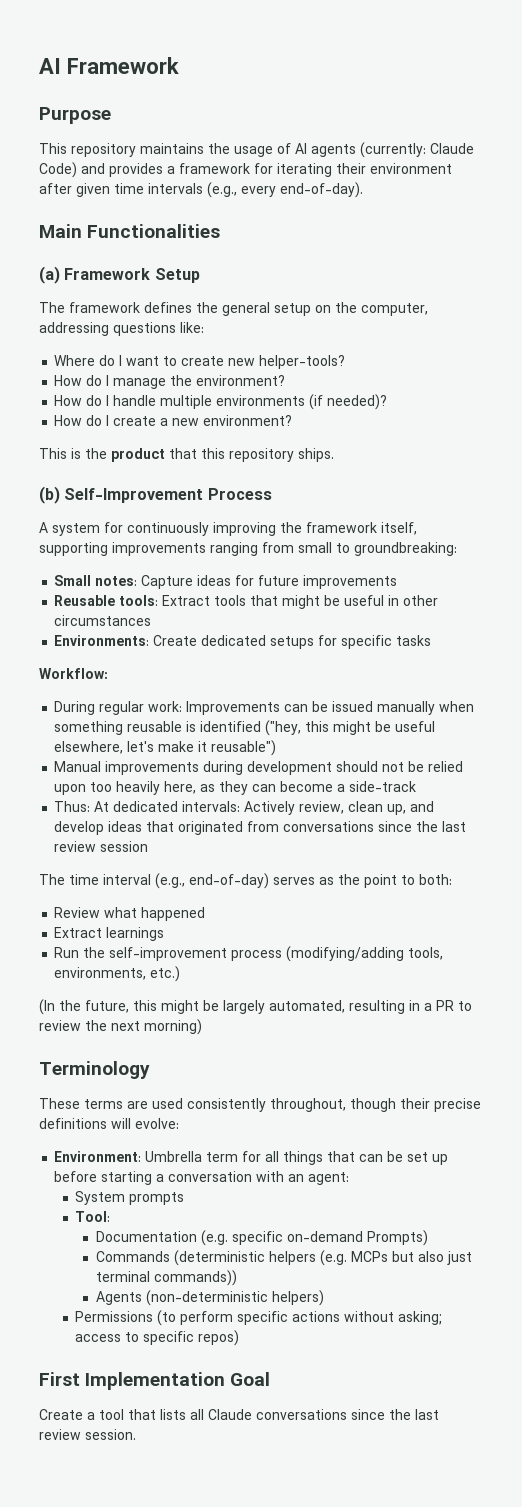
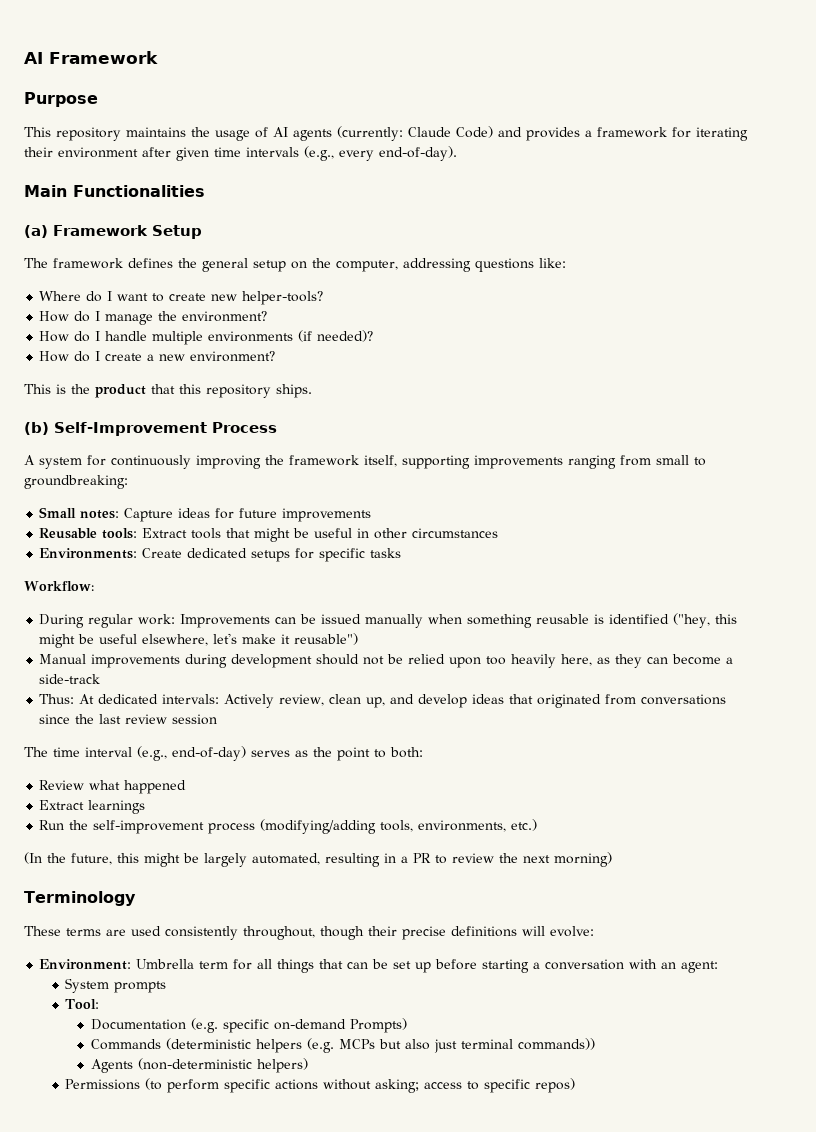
[39,1372,271,1390] [39,1409,439,1420] [39,1429,136,1440] // First Implementation Goal // Create a tool that lists all Claude conversations since the last review session. -> (576, 1085) none

